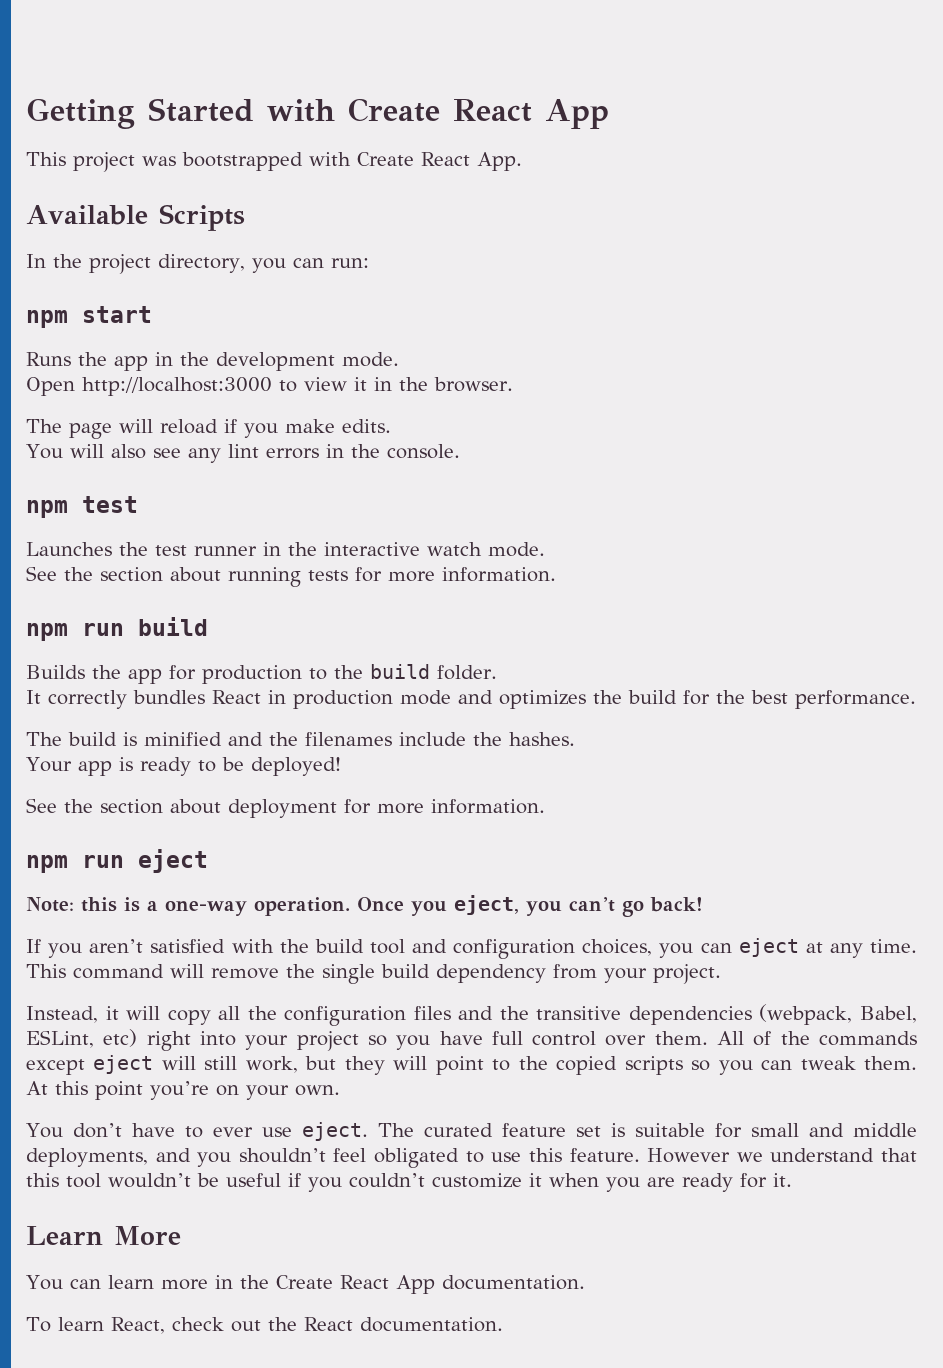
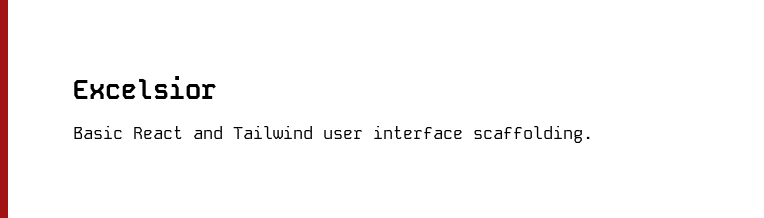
[26,98,609,129] [26,152,522,172] [26,204,245,231] [26,254,369,274] [26,306,152,328] [26,352,399,371] [26,377,513,396] [26,419,391,439] [26,444,460,463] [26,496,138,518] [26,542,545,557] [26,566,556,587] [26,617,208,641] [26,664,497,684] [26,690,916,709] [26,732,575,746] [26,757,341,776] [26,798,545,818] [26,849,208,873] [26,895,703,917] [26,938,917,959] [26,964,721,984] [26,1004,918,1026] [26,1029,917,1051] [26,1055,918,1075] [26,1081,340,1100] [26,1122,917,1141] [26,1148,918,1168] [26,1173,792,1192] [26,1226,181,1245] [26,1275,585,1294] [26,1317,503,1334] Getting Started with Create React App // This project was bootstrapped with Create React App. // Available Scripts // In the project directory, you can run: // npm start // Runs the app in the development mode. // Open http://localhost:3000 to view it in the browser. // The page will reload if you make edits. // You will also see any lint errors in the console. // npm test // Launches the test runner in the interactive watch mode. // See the section about running tests for more information. // npm run build // Builds the app for production to the build folder. // It correctly bundles React in production mode and optimizes the build for the best performance. // The build is minified and the filenames include the hashes. // Your app is ready to be deployed! // See the section about deployment for more information. // npm run eject // Note: this is a one-way operation. Once you eject, you can’t go back! // If you aren’t satisfied with the build tool and configuration choices, you can eject at any time. This command will remove the single build dependency from your project. // Instead, it will copy all the configuration files and the transitive dependencies (webpack, Babel, ESLint, etc) right into your project so you have full control over them. All of the commands except eject will still work, but they will point to the copied scripts so you can tweak them. At this point you’re on your own. // You don’t have to ever use eject. The curated feature set is suitable for small and middle deployments, and you shouldn’t feel obligated to use this feature. However we understand that this tool wouldn’t be useful if you couldn’t customize it when you are ready for it. // Learn More // You can learn more in the Create React App documentation. // To learn React, check out the React documentation. -> [73,76,217,99] [73,125,593,143] Excelsior // Basic React and Tailwind user interface scaffolding.

